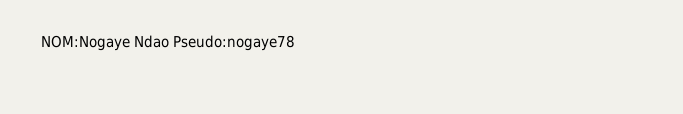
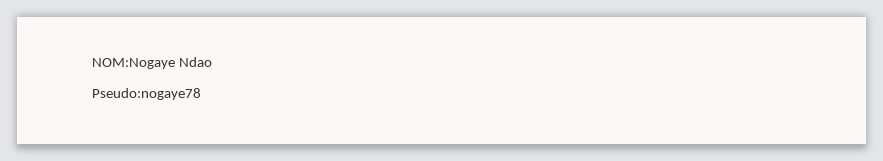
(170, 41) none -> (212, 62) //

